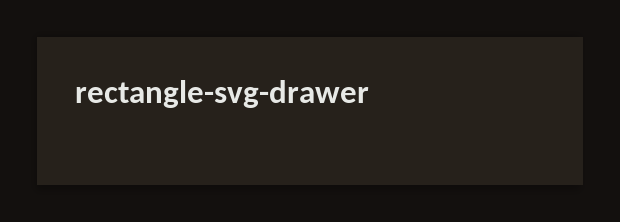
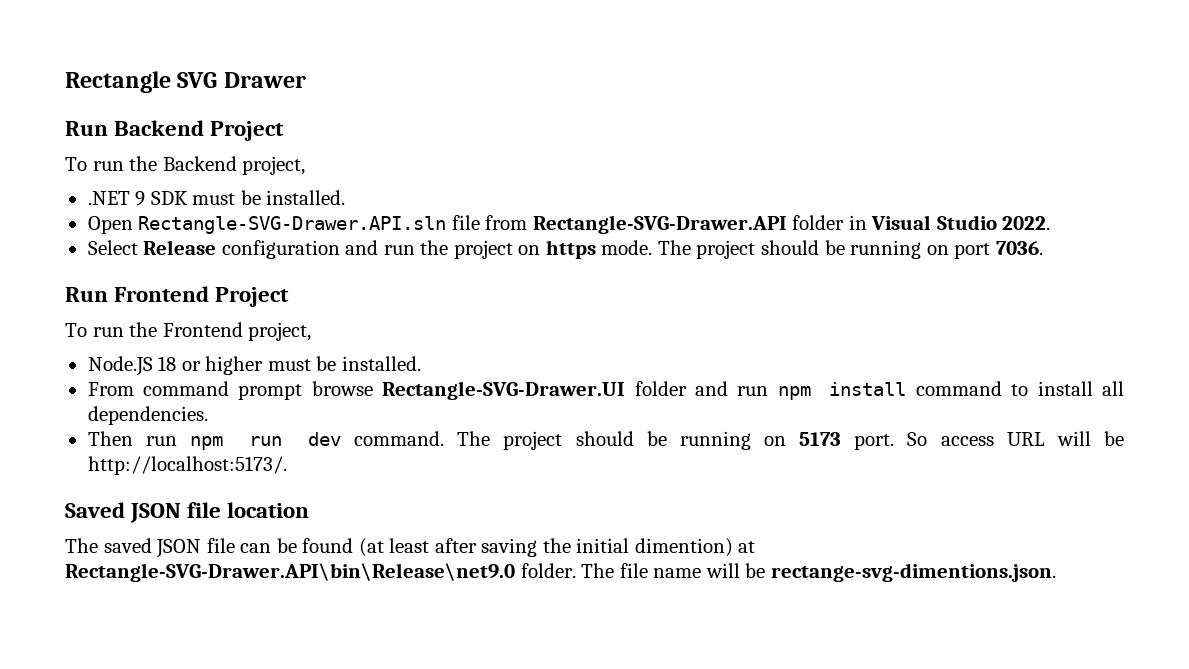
[75,80,369,108] rectangle-svg-drawer -> [65,71,306,93] [65,120,285,141] [65,156,306,175] [87,190,346,206] [87,215,1051,234] [87,240,1043,259] [65,286,290,307] [65,322,312,341] [87,356,421,376] [87,381,1125,400] [87,406,208,425] [87,431,1124,450] [87,456,287,475] [65,502,310,523] [65,538,756,558] [65,563,1056,582] Rectangle SVG Drawer // Run Backend Project // To run the Backend project, // .NET 9 SDK must be installed. // Open Rectangle-SVG-Drawer.API.sln file from Rectangle-SVG-Drawer.API folder in Visual Studio 2022. // Select Release configuration and run the project on https mode. The project should be running on port 7036. // Run Frontend Project // To run the Frontend project, // Node.JS 18 or higher must be installed. // From command prompt browse Rectangle-SVG-Drawer.UI folder and run npm install command to install all dependencies. // Then run npm run dev command. The project should be running on 5173 port. So access URL will be http://localhost:5173/. // Saved JSON file location // The saved JSON file can be found (at least after saving the initial dimention) at Rectangle-SVG-Drawer.API\bin\Release\net9.0 folder. The file name will be rectange-svg-dimentions.json.

